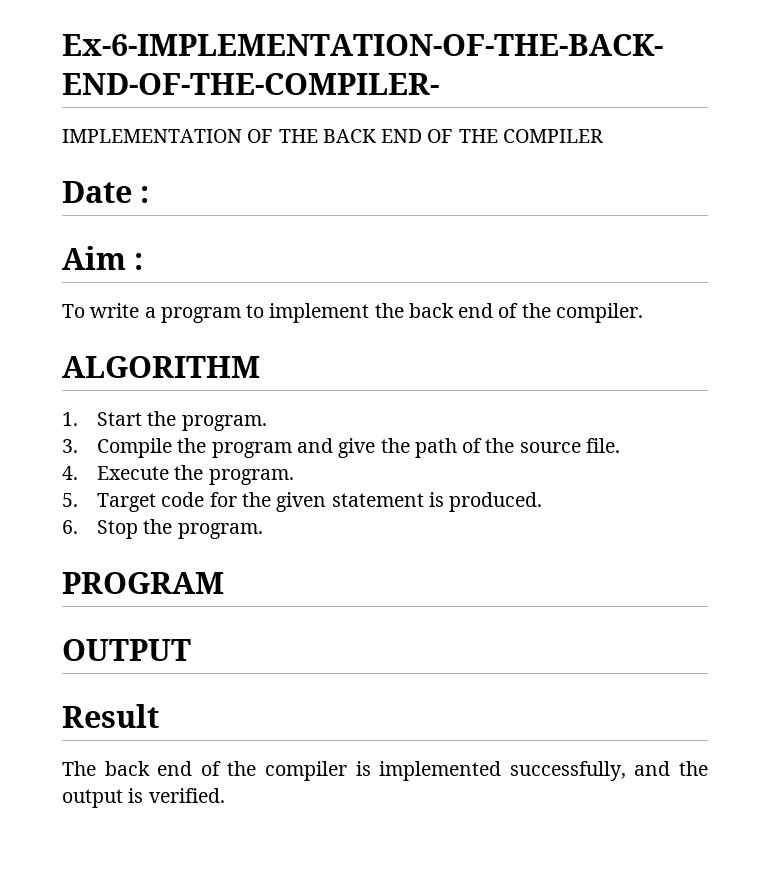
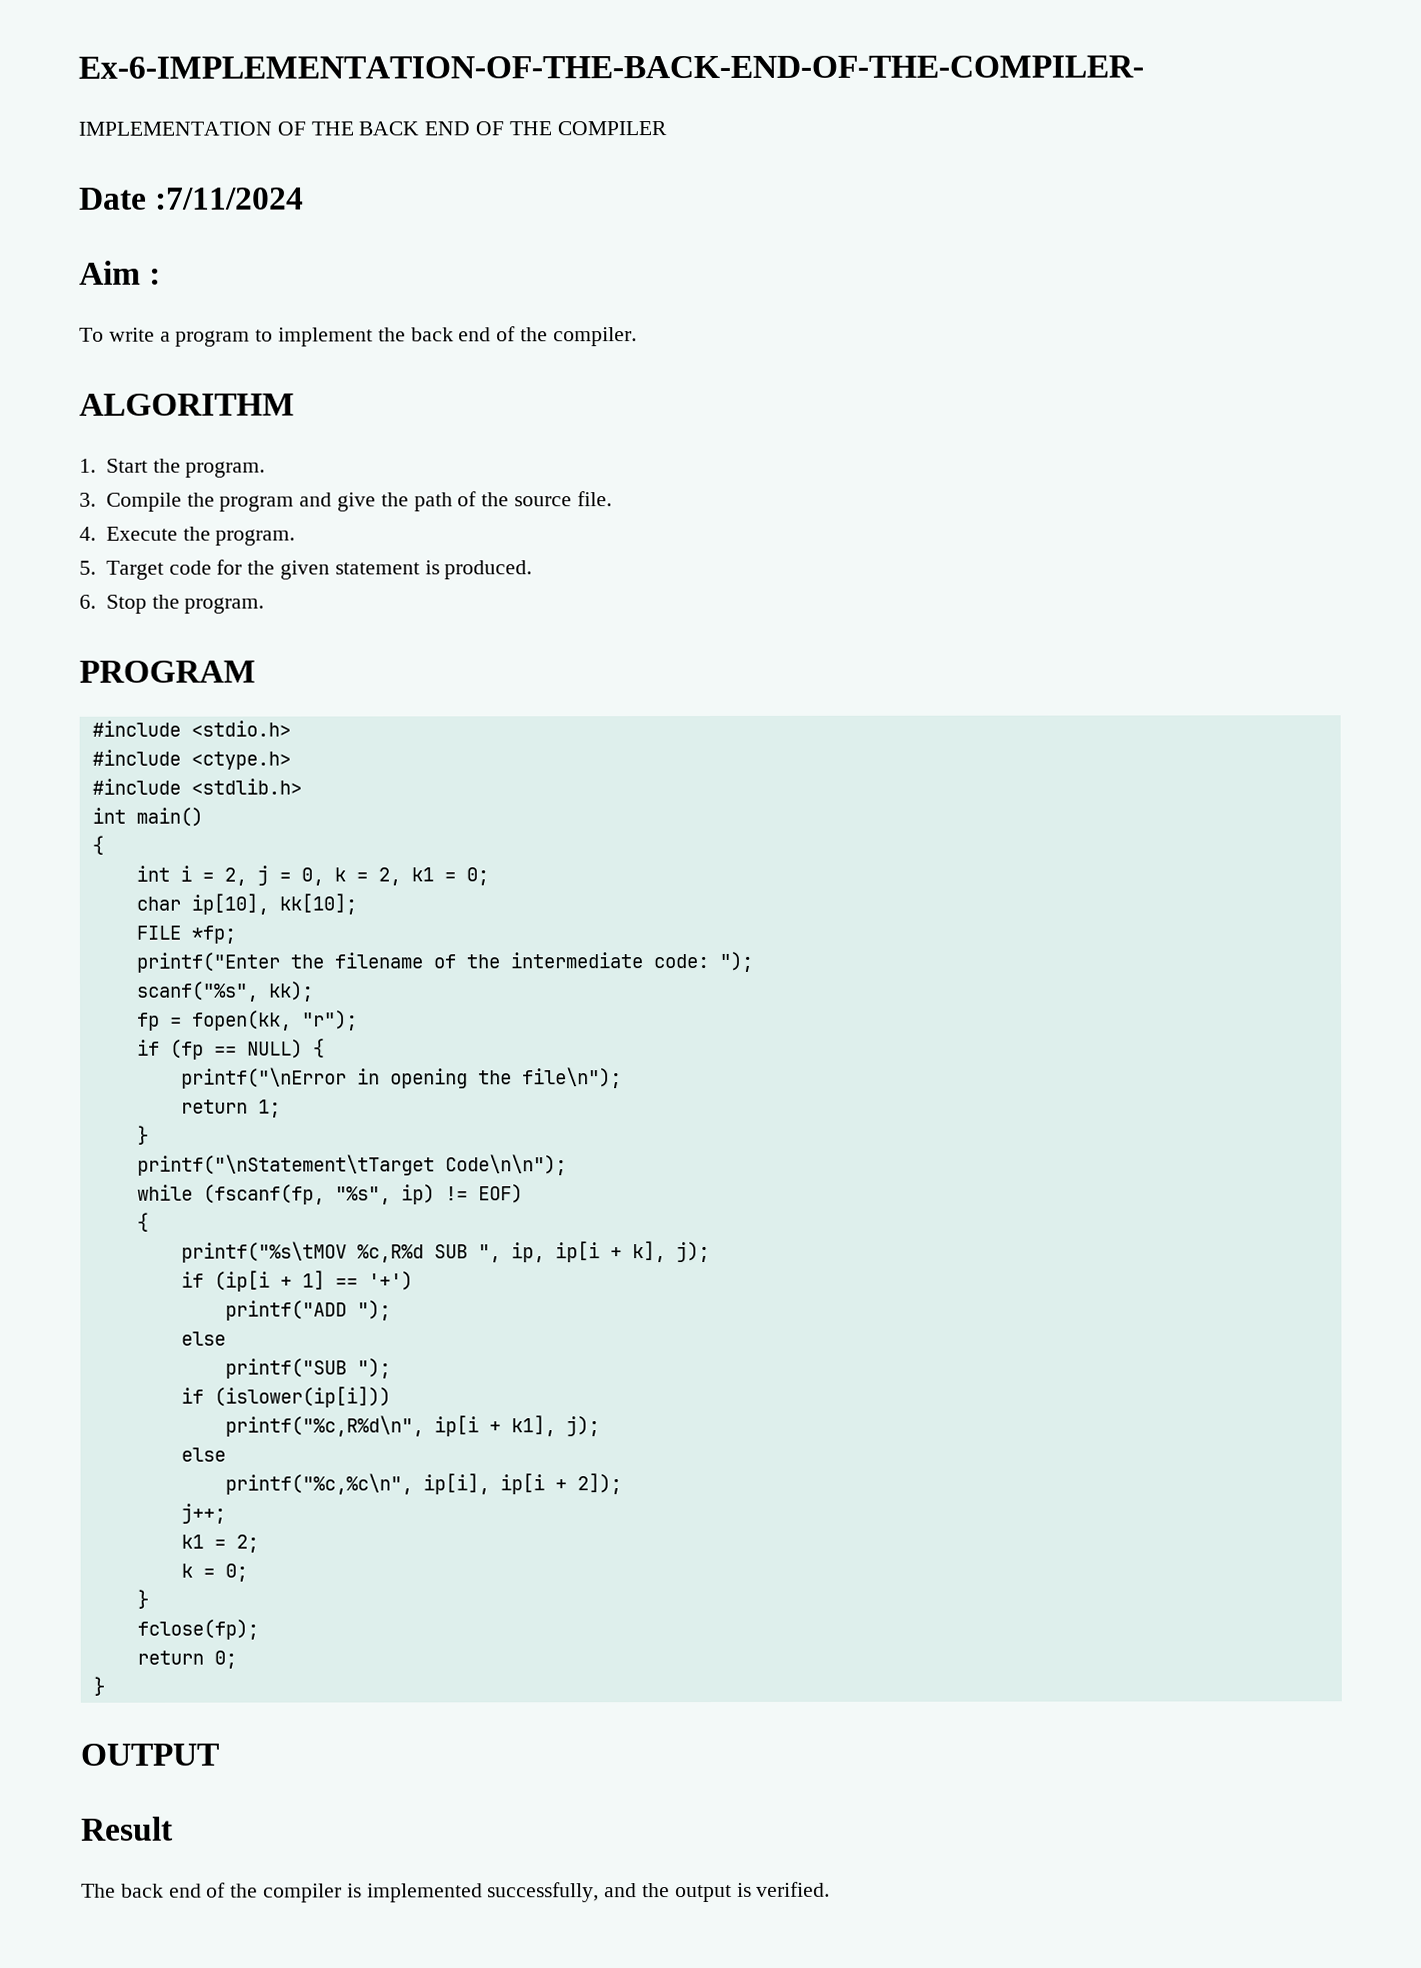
[140,186,150,203] : -> [155,187,305,210] :7/11/2024
(224, 583) none -> [91,720,291,737] [91,749,291,770] [91,778,302,795] [91,807,203,827] [91,835,104,855] [135,865,489,886] [135,893,357,915] [135,925,236,944] [135,951,753,973] [135,981,314,1002] [136,1010,358,1031] [136,1038,325,1060] [180,1067,622,1089] [180,1099,281,1118] [136,1125,149,1145] [136,1154,567,1176] [136,1184,523,1205] [136,1212,149,1232] [180,1241,710,1263] [180,1270,413,1292] [224,1300,391,1321] [180,1331,226,1346] [224,1358,391,1379] [180,1386,391,1408] [224,1415,600,1437] [180,1447,226,1462] [224,1473,622,1495] [180,1503,226,1524] [180,1534,259,1553] [180,1563,248,1582] [136,1589,149,1609] [136,1619,259,1640] [136,1650,237,1669] [92,1676,105,1696] // #include <stdio.h> // #include <ctype.h> // #include <stdlib.h> // int main() // { // int i = 2, j = 0, k = 2, k1 = 0; // char ip[10], kk[10]; // FILE *fp; // printf("Enter the filename of the intermediate code: "); // scanf("%s", kk); // fp = fopen(kk, "r"); // if (fp == NULL) { // printf("\nError in opening the file\n"); // return 1; // } // printf("\nStatement\tTarget Code\n\n"); // while (fscanf(fp, "%s", ip) != EOF) // { // printf("%s\tMOV %c,R%d SUB ", ip, ip[i + k], j); // if (ip[i + 1] == '+') // printf("ADD "); // else // printf("SUB "); // if (islower(ip[i])) // printf("%c,R%d\n", ip[i + k1], j); // else // printf("%c,%c\n", ip[i], ip[i + 2]); // j++; // k1 = 2; // k = 0; // } // fclose(fp); // return 0; // }

